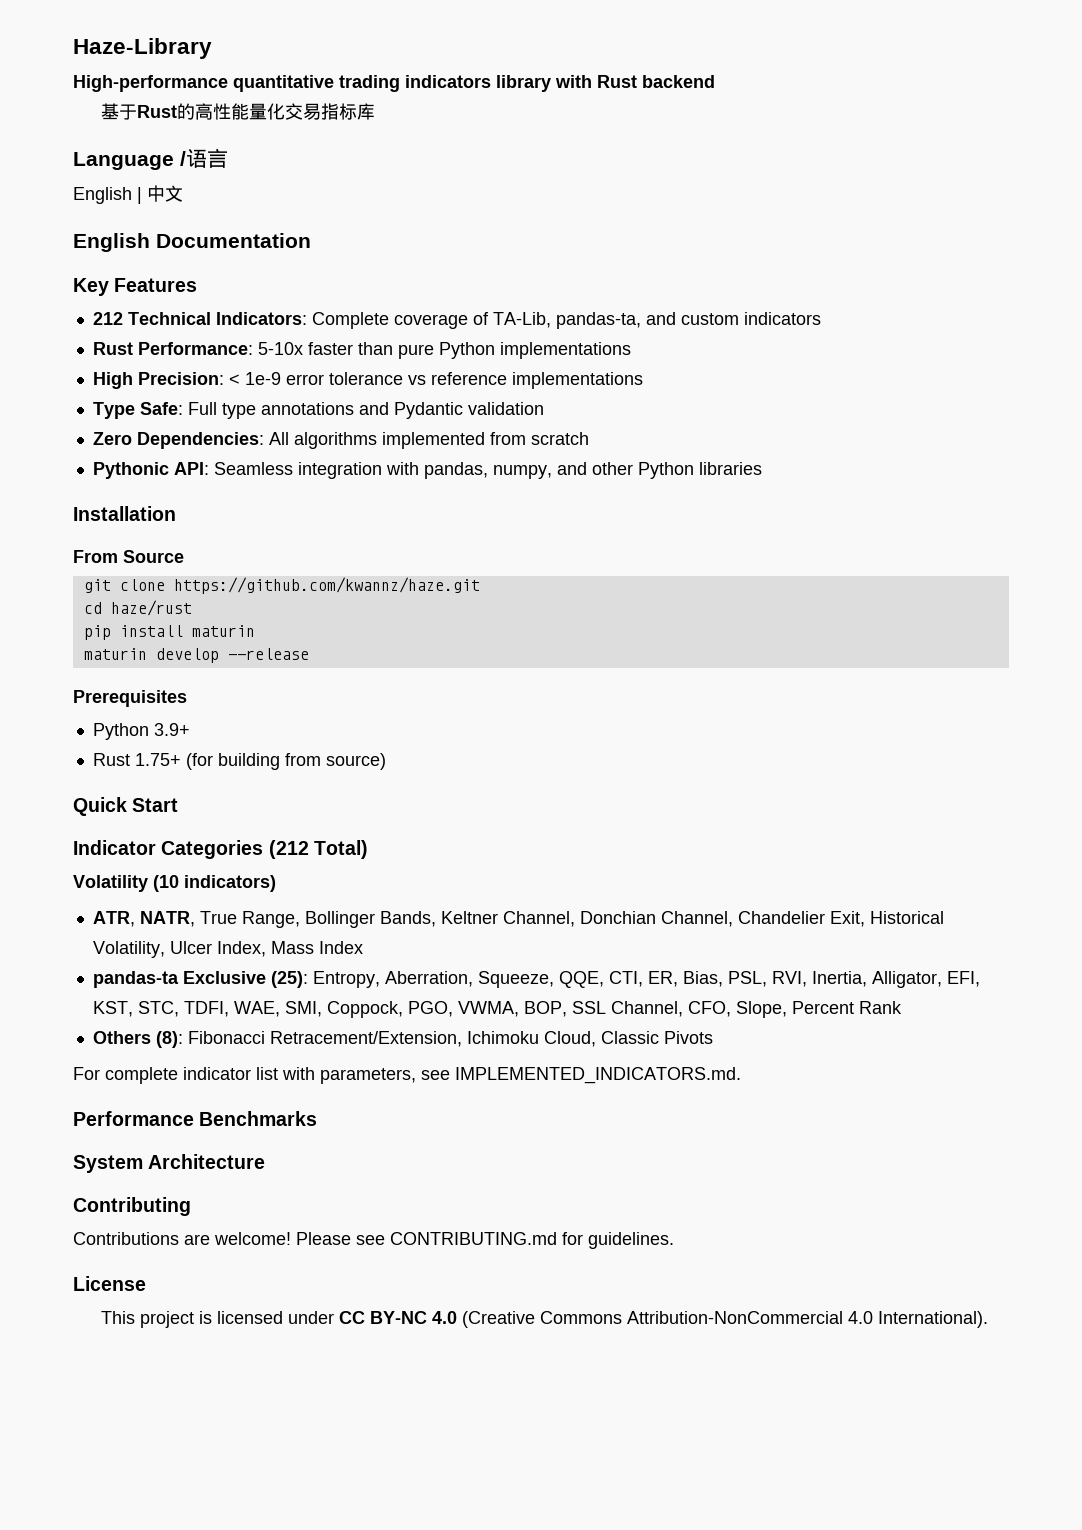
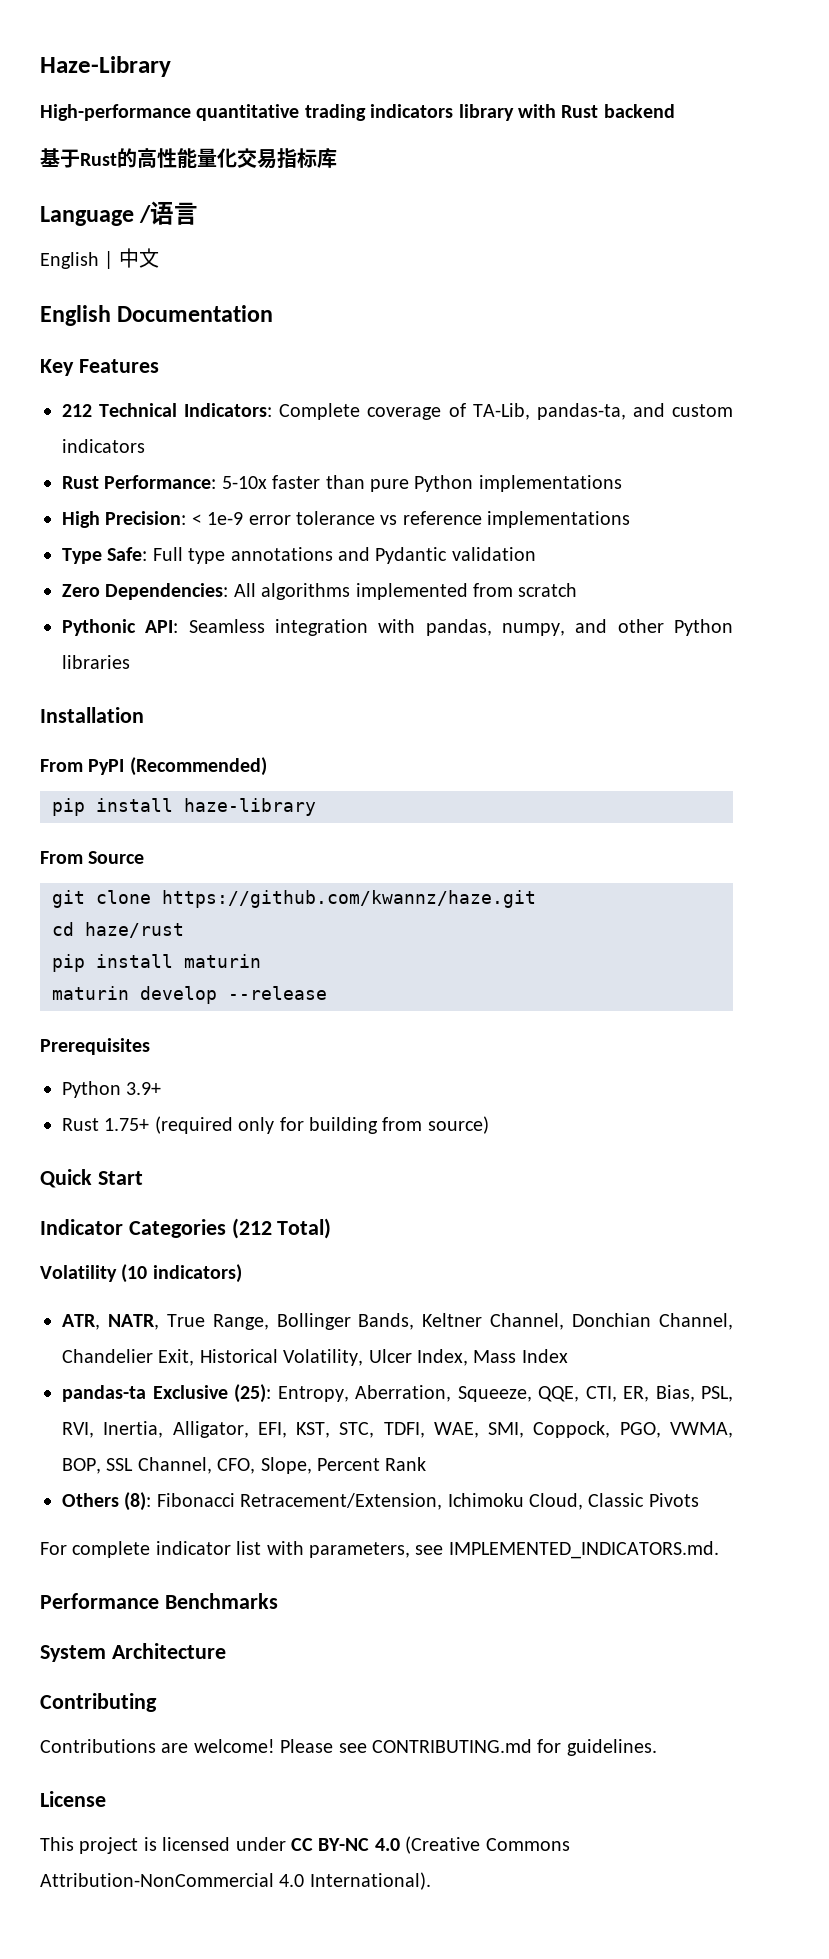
(176, 513) none -> [40,757,267,776] [52,798,316,816] // From PyPI (Recommended) // pip install haze-library
[185,753,213,770] (for -> [154,1116,304,1134] (required only for

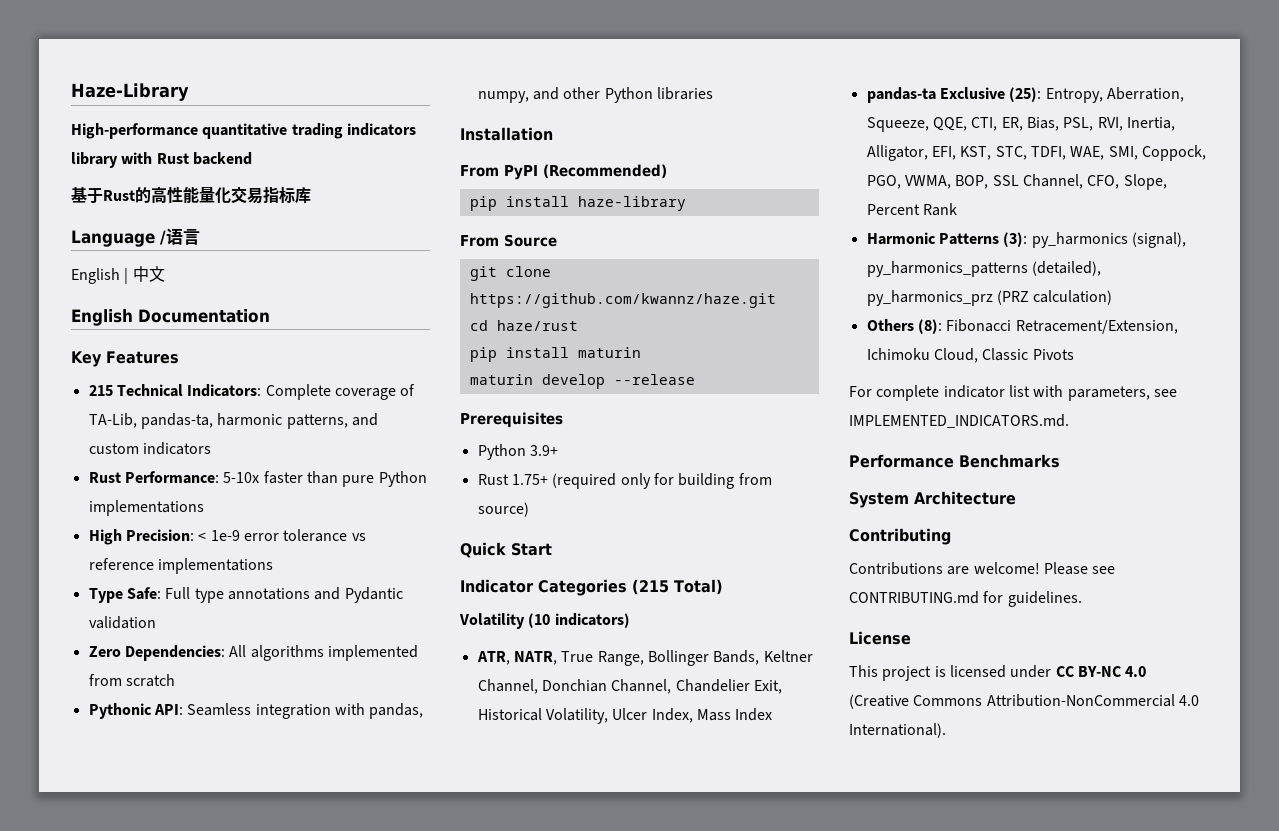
[62,404,92,417] 212 -> [88,385,113,396] 215
(626, 411) none -> [217,413,348,429] harmonic patterns,
[231,1218,272,1239] (212 -> [632,579,669,595] (215
(427, 1464) none -> [866,232,1186,248] [866,261,1101,277] [866,290,1113,306] // Harmonic Patterns (3): py_harmonics (signal), py_harmonics_patterns (detailed), py_harmonics_prz (PRZ calculation)

